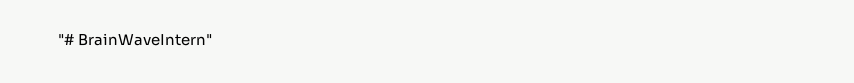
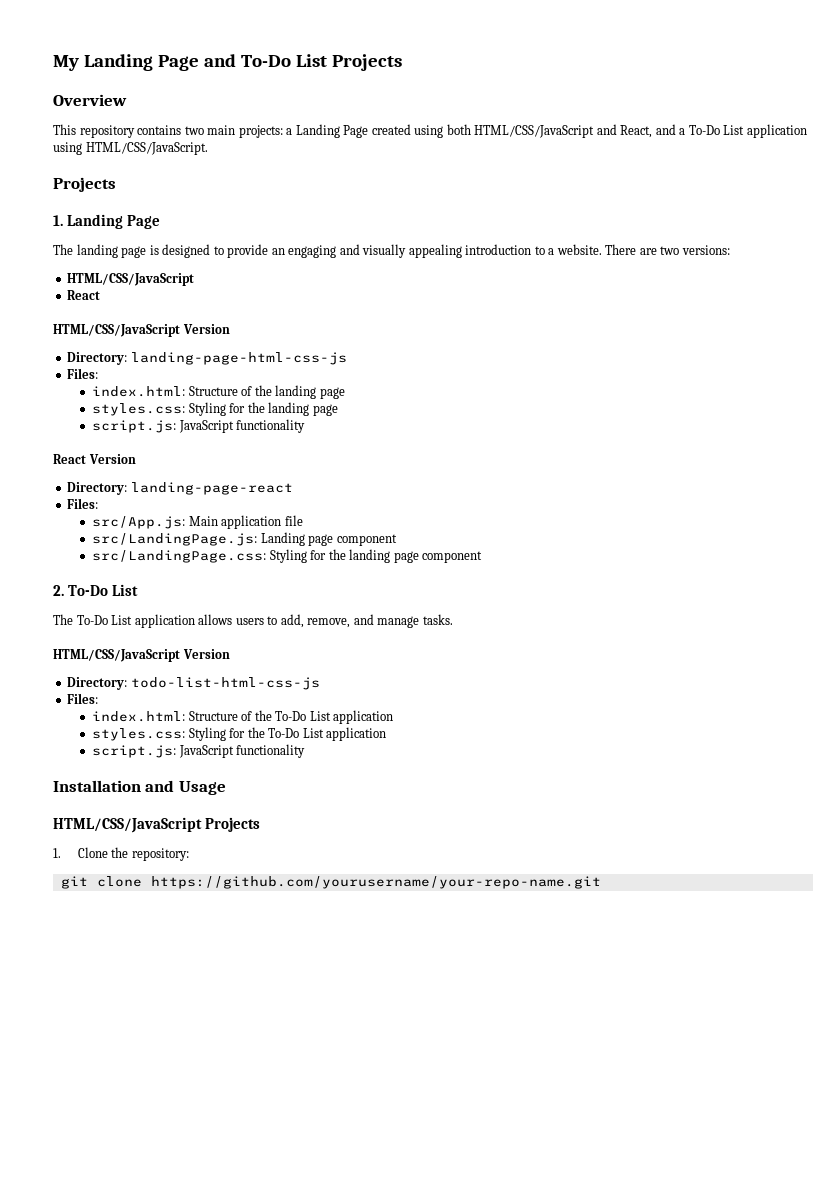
[58,33,213,46] "# BrainWaveIntern" -> [53,54,402,71] [53,94,127,106] [53,124,807,138] [53,142,208,155] [53,177,116,192] [53,214,160,229] [53,244,730,258] [67,273,195,286] [67,290,101,300] [53,324,230,337] [67,352,347,365] [67,368,99,379] [92,385,345,399] [92,402,338,416] [92,419,306,433] [53,454,136,464] [67,482,293,495] [67,498,99,509] [92,515,303,529] [92,532,397,546] [92,549,483,563] [53,584,138,596] [53,614,453,628] [53,649,230,662] [67,677,320,690] [67,693,99,704] [92,710,394,724] [92,727,387,741] [92,744,306,758] [53,780,226,795] [53,817,260,833] [53,847,189,861] [60,876,601,889] My Landing Page and To-Do List Projects // Overview // This repository contains two main projects: a Landing Page created using both HTML/CSS/JavaScript and React, and a To-Do List application using HTML/CSS/JavaScript. // Projects // 1. Landing Page // The landing page is designed to provide an engaging and visually appealing introduction to a website. There are two versions: // HTML/CSS/JavaScript // React // HTML/CSS/JavaScript Version // Directory: landing-page-html-css-js // Files: // index.html: Structure of the landing page // styles.css: Styling for the landing page // script.js: JavaScript functionality // React Version // Directory: landing-page-react // Files: // src/App.js: Main application file // src/LandingPage.js: Landing page component // src/LandingPage.css: Styling for the landing page component // 2. To-Do List // The To-Do List application allows users to add, remove, and manage tasks. // HTML/CSS/JavaScript Version // Directory: todo-list-html-css-js // Files: // index.html: Structure of the To-Do List application // styles.css: Styling for the To-Do List application // script.js: JavaScript functionality // Installation and Usage // HTML/CSS/JavaScript Projects // 1. Clone the repository: // git clone https://github.com/yourusername/your-repo-name.git

